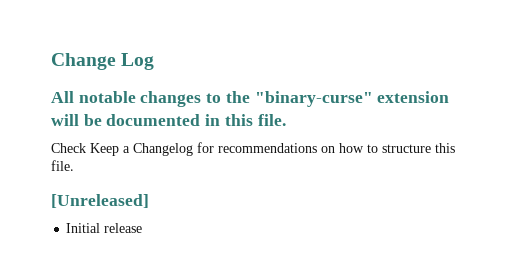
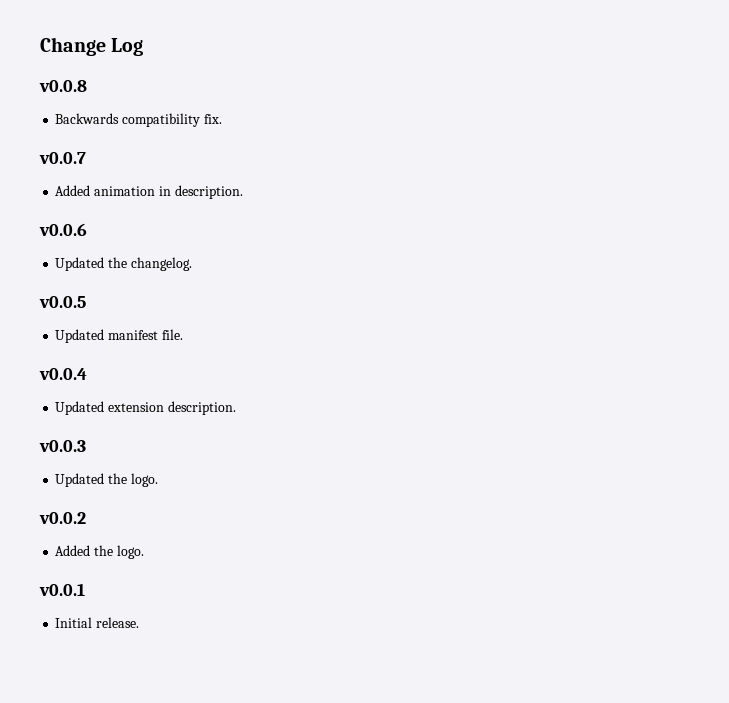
[51,91,450,107] [51,114,286,126] [51,142,455,156] [51,160,74,171] [51,194,149,208] All notable changes to the "binary-curse" extension will be documented in this file. // Check Keep a Changelog for recommendations on how to structure this file. // [Unreleased] -> [39,80,87,92] [55,113,222,127] [39,152,86,164] [55,185,243,199] [39,223,87,236] [55,257,192,271] [39,296,86,308] [55,329,183,343] [39,368,87,380] [55,401,236,415] [39,440,86,452] [55,473,158,487] [39,512,86,524] [55,545,144,559] [39,583,85,596] v0.0.8 // Backwards compatibility fix. // v0.0.7 // Added animation in description. // v0.0.6 // Updated the changelog. // v0.0.5 // Updated manifest file. // v0.0.4 // Updated extension description. // v0.0.3 // Updated the logo. // v0.0.2 // Added the logo. // v0.0.1
[104,223,143,233] release -> [96,617,140,628] release.

